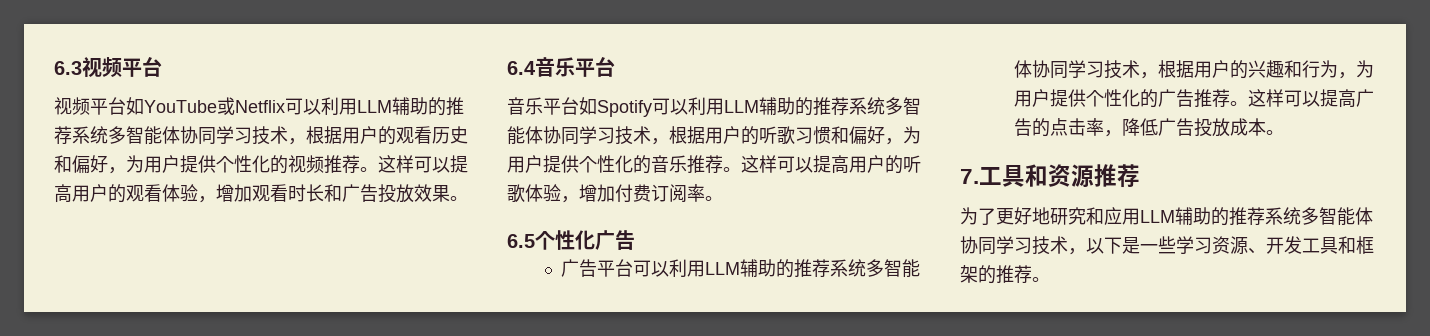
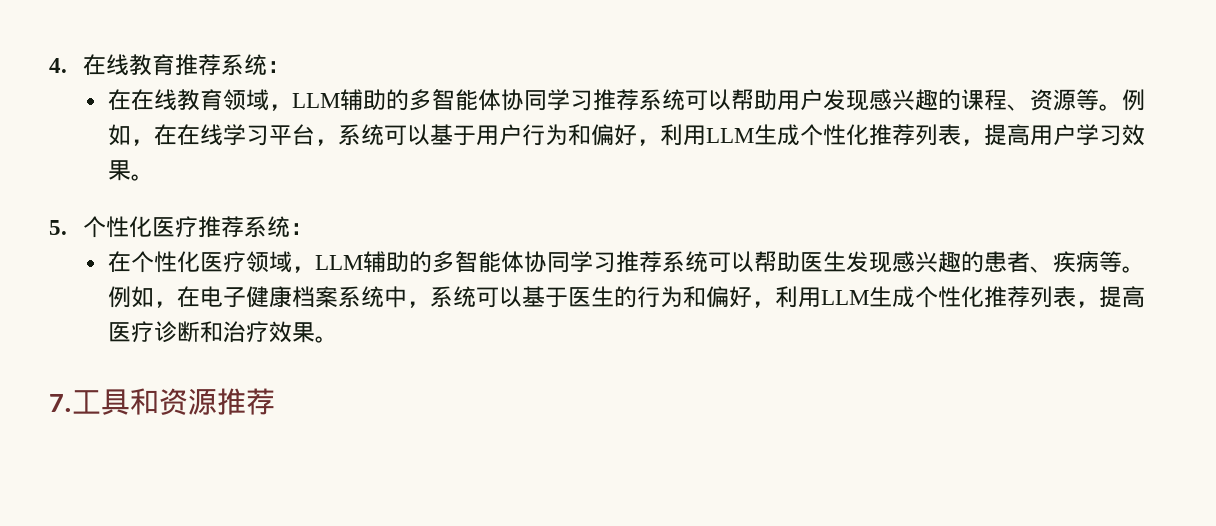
[54,57,162,77] [54,97,464,116] [54,126,468,145] [54,155,468,174] [54,184,468,203] [507,57,615,77] [507,97,921,117] [507,126,921,145] [507,155,921,174] [507,184,723,203] [507,230,635,250] [561,259,921,278] [1014,60,1375,79] [1014,89,1375,108] [1014,118,1267,137] 6.3视频平台 // 视频平台如YouTube或Netflix可以利用LLM辅助的推荐系统多智能体协同学习技术，根据用户的观看历史和偏好，为用户提供个性化的视频推荐。这样可以提高用户的观看体验，增加观看时长和广告投放效果。 // 6.4音乐平台 // 音乐平台如Spotify可以利用LLM辅助的推荐系统多智能体协同学习技术，根据用户的听歌习惯和偏好，为用户提供个性化的音乐推荐。这样可以提高用户的听歌体验，增加付费订阅率。 // 6.5个性化广告 // 广告平台可以利用LLM辅助的推荐系统多智能体协同学习技术，根据用户的兴趣和行为，为用户提供个性化的广告推荐。这样可以提高广告的点击率，降低广告投放成本 -> [49,54,290,76] [107,89,1145,111] [107,124,1145,146] [107,160,154,181] [49,216,313,238] [107,251,1145,273] [107,286,1145,308] [107,321,315,343] 4.在线教育推荐系统： // 在在线教育领域，LLM辅助的多智能体协同学习推荐系统可以帮助用户发现感兴趣的课程、资源等。例如，在在线学习平台，系统可以基于用户行为和偏好，利用LLM生成个性化推荐列表，提高用户学习效果。 // 5.个性化医疗推荐系统： // 在个性化医疗领域，LLM辅助的多智能体协同学习推荐系统可以帮助医生发现感兴趣的患者、疾病等。例如，在电子健康档案系统中，系统可以基于医生的行为和偏好，利用LLM生成个性化推荐列表，提高医疗诊断和治疗效果
[960,207,1373,226] [960,236,1374,255] [960,265,1050,284] // 为了更好地研究和应用LLM辅助的推荐系统多智能体协同学习技术，以下是一些学习资源、开发工具和框架的推荐。 -> (275, 401) none

